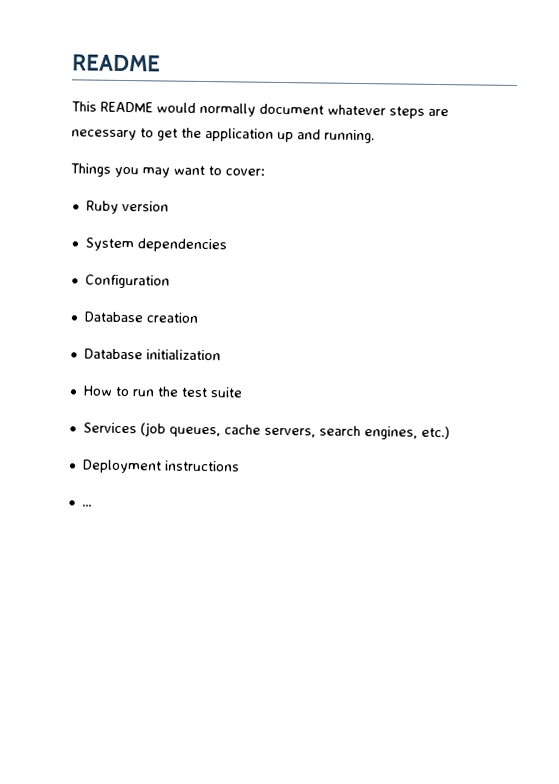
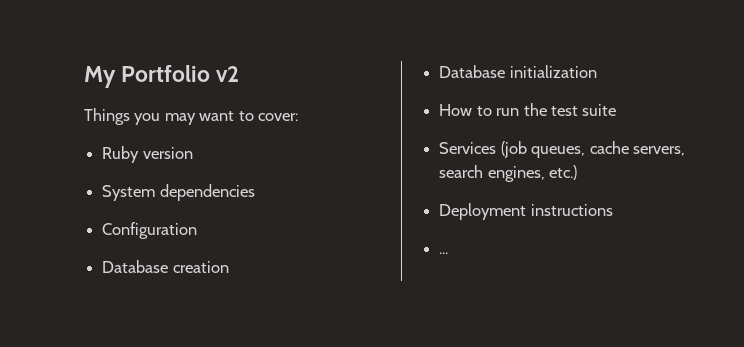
[72,54,161,72] [71,101,449,119] [71,127,375,144] README // This README would normally document whatever steps are necessary to get the application up and running. -> [84,65,240,88] My Portfolio v2

